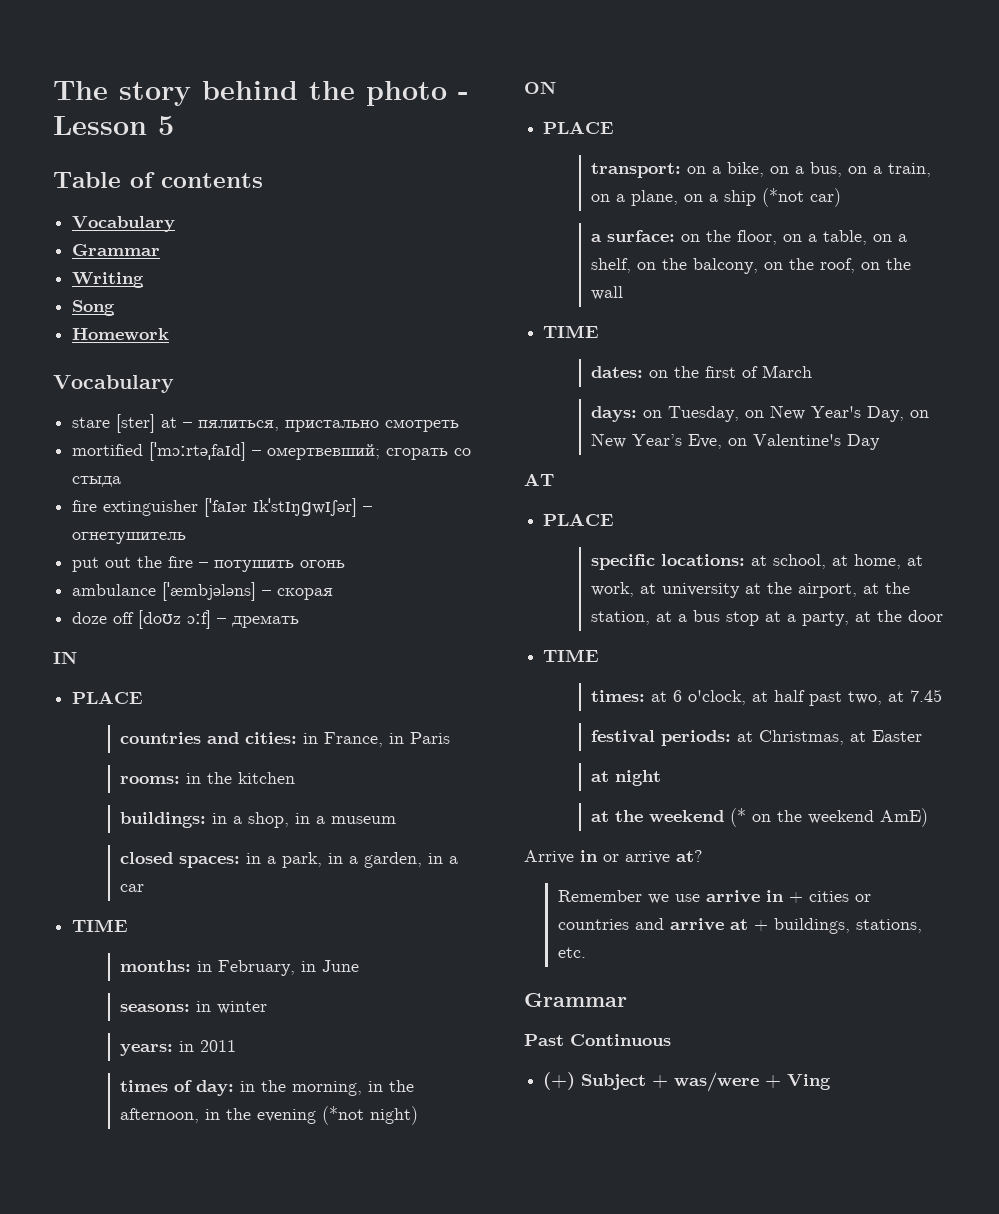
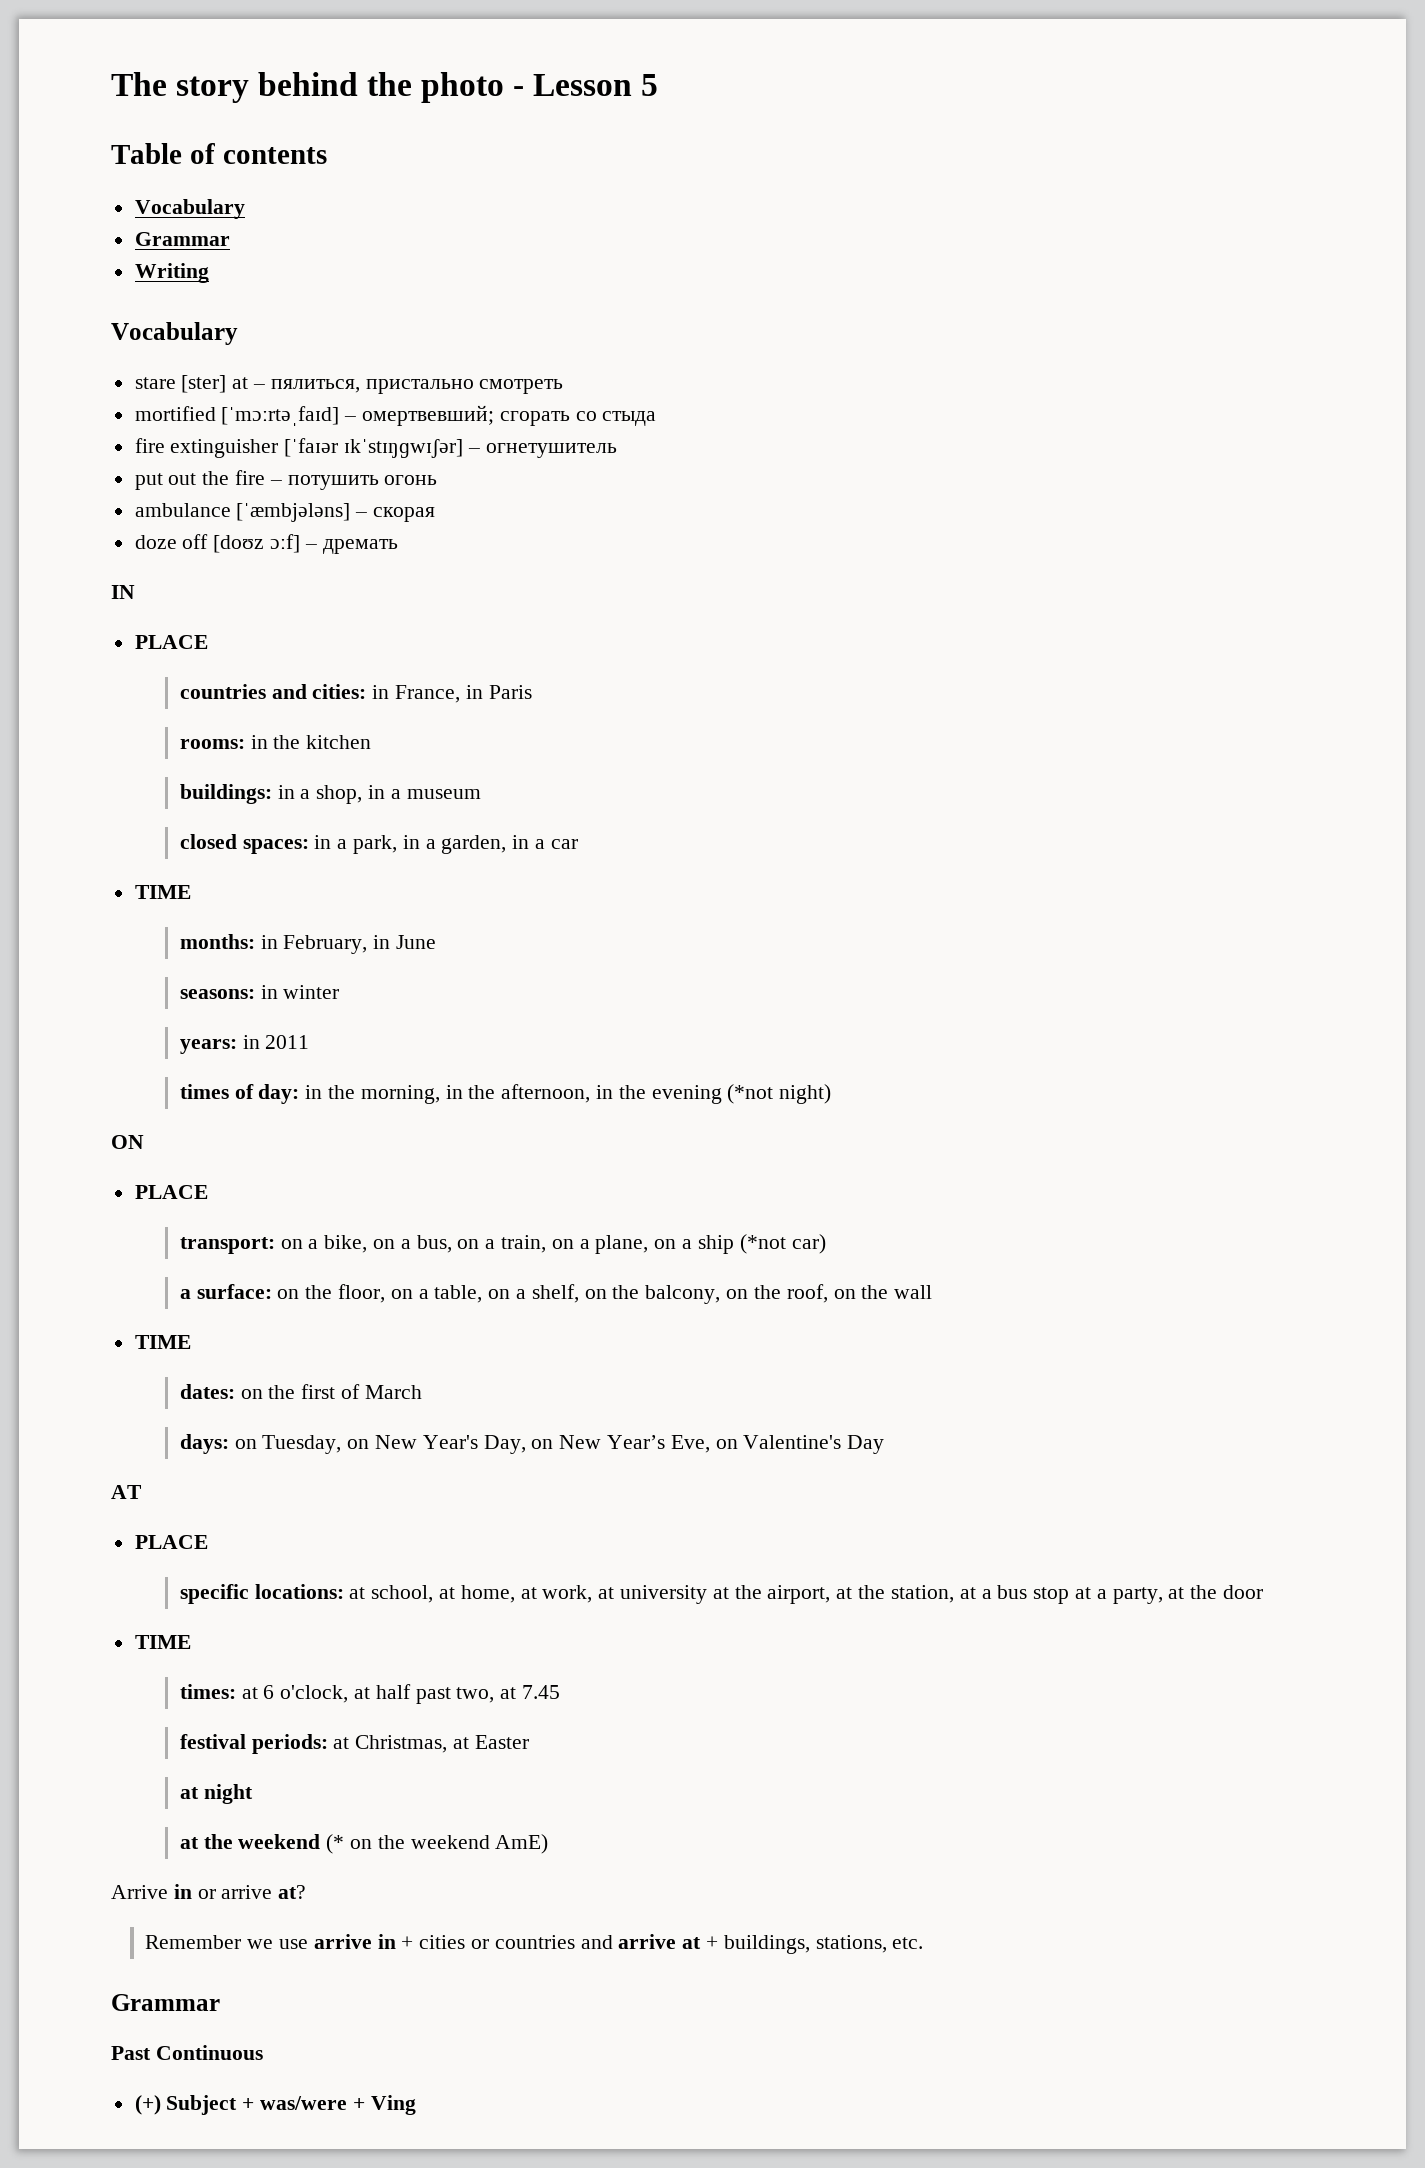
[72,300,116,316] [72,328,170,340] // Song // Homework -> (209, 273) none

